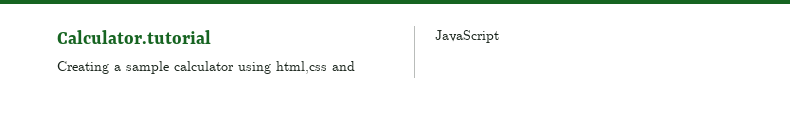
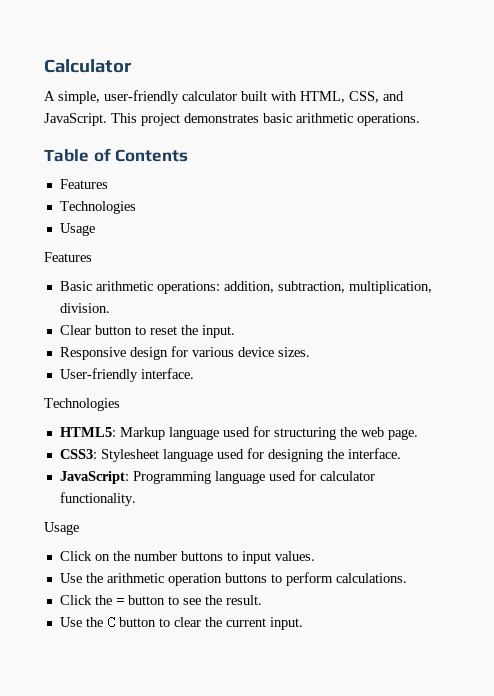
[57,30,211,44] [57,61,355,74] [435,30,499,43] Calculator.tutorial // Creating a sample calculator using html,css and JavaScript -> [44,59,132,73] [44,90,404,104] [44,113,420,126] [44,148,189,162] [59,179,108,189] [59,201,136,214] [59,223,95,236] [44,252,92,262] [59,281,432,294] [59,303,110,313] [59,325,235,338] [59,346,310,360] [59,368,194,382] [44,398,120,411] [59,426,418,440] [59,448,401,462] [59,470,375,484] [59,492,136,506] [44,522,79,535] [59,551,315,564] [59,572,407,586] [59,594,262,607] [59,616,303,630] Calculator // A simple, user-friendly calculator built with HTML, CSS, and JavaScript. This project demonstrates basic arithmetic operations. // Table of Contents // Features // Technologies // Usage // Features // Basic arithmetic operations: addition, subtraction, multiplication, division. // Clear button to reset the input. // Responsive design for various device sizes. // User-friendly interface. // Technologies // HTML5: Markup language used for structuring the web page. // CSS3: Stylesheet language used for designing the interface. // JavaScript: Programming language used for calculator functionality. // Usage // Click on the number buttons to input values. // Use the arithmetic operation buttons to perform calculations. // Click the = button to see the result. // Use the C button to clear the current input.

